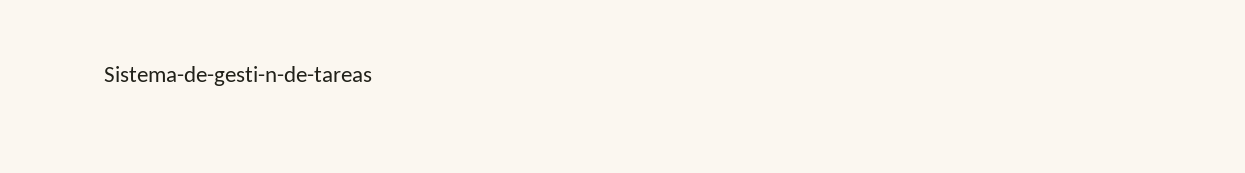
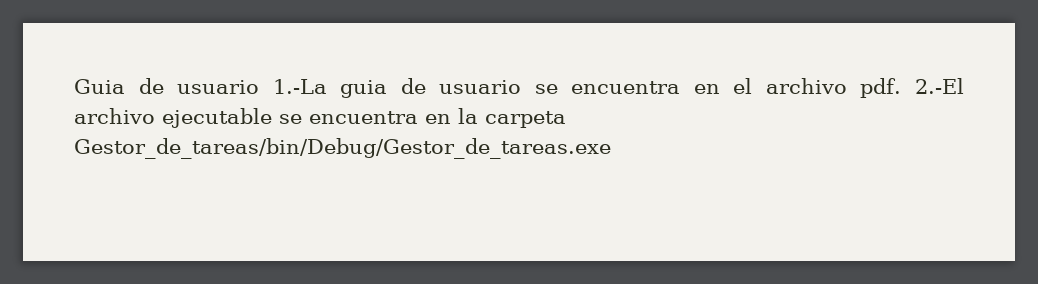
[104,66,372,86] Sistema-de-gesti-n-de-tareas -> [74,78,964,98] [74,108,566,128] [74,138,611,159] Guia de usuario 1.-La guia de usuario se encuentra en el archivo pdf. 2.-El archivo ejecutable se encuentra en la carpeta Gestor_de_tareas/bin/Debug/Gestor_de_tareas.exe

